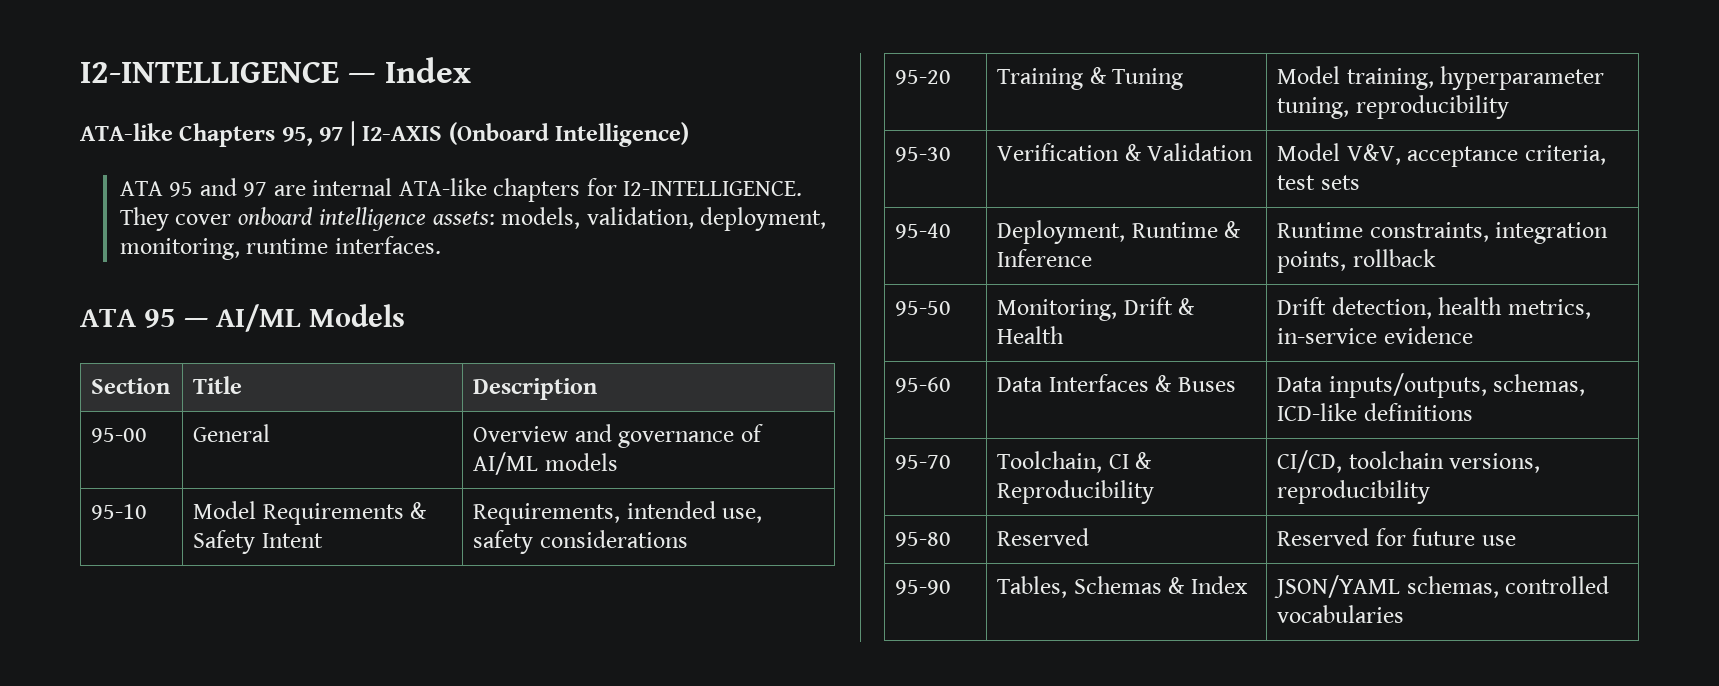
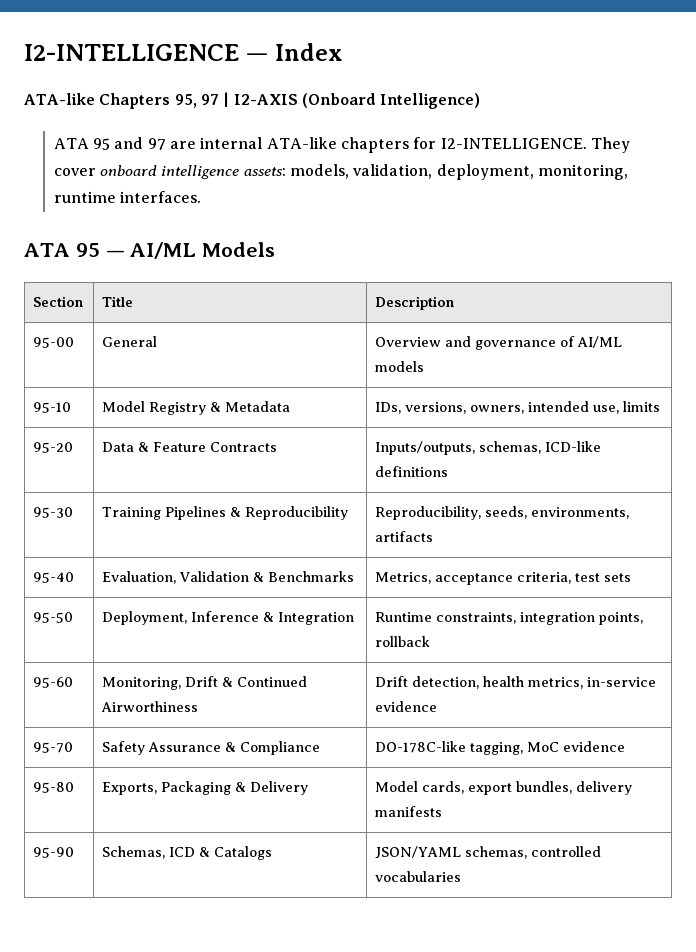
[262,502,428,525] [193,530,323,554] [473,501,763,525] [473,530,688,554] [895,70,952,85] [997,67,1184,90] [1277,66,1605,90] [1277,95,1509,119] [895,147,952,162] [997,143,1254,161] [1277,143,1401,165] Requirements & Safety Intent | Requirements, intended use, safety considerations // 95-20 | Training & Tuning | Model training, hyperparameter tuning, reproducibility // 95-30 | Verification & Validation | Model V&V, -> [149,401,291,415] [375,401,661,414] [33,442,74,453] [102,442,278,452] [375,441,602,455] [375,466,449,477] [33,507,74,518] [102,506,349,520] [375,506,630,520] [375,531,434,542] [33,572,75,583] [102,571,355,584] [375,572,432,584] Registry & Metadata | IDs, versions, owners, intended use, limits // 95-20 | Data & Feature Contracts | Inputs/outputs, schemas, ICD-like definitions // 95-30 | Training Pipelines & Reproducibility | Reproducibility, seeds, environments, artifacts // 95-40 | Evaluation, Validation & Benchmarks | Metrics,
[895,223,952,239] 95-40 -> [33,612,74,623] 95-50
[1131,221,1242,238] [997,249,1093,267] Runtime & Inference -> [191,611,355,625] Inference & Integration
[895,301,952,316] 95-50 -> [33,677,74,688] 95-60
[997,326,1065,344] Health -> [237,676,308,687] [101,701,199,712] Continued Airworthiness
[895,377,952,393] [997,374,1236,392] [1277,373,1586,398] [1277,403,1473,421] [895,455,952,470] [997,451,1153,473] [997,480,1155,504] [1277,450,1541,473] [1277,480,1431,504] [895,532,952,547] [997,528,1090,546] [1277,528,1516,546] [895,580,952,595] [997,576,1248,598] 95-60 | Data Interfaces & Buses | Data inputs/outputs, schemas, ICD-like definitions // 95-70 | Toolchain, CI & Reproducibility | CI/CD, toolchain versions, reproducibility // 95-80 | Reserved | Reserved for future use // 95-90 | Tables, Schemas & Index -> [33,742,74,753] [102,741,321,755] [375,741,626,755] [33,782,75,793] [102,781,309,795] [375,781,633,795] [375,806,443,817] [33,847,75,858] [102,846,273,860] 95-70 | Safety Assurance & Compliance | DO-178C-like tagging, MoC evidence // 95-80 | Exports, Packaging & Delivery | Model cards, export bundles, delivery manifests // 95-90 | Schemas, ICD & Catalogs

